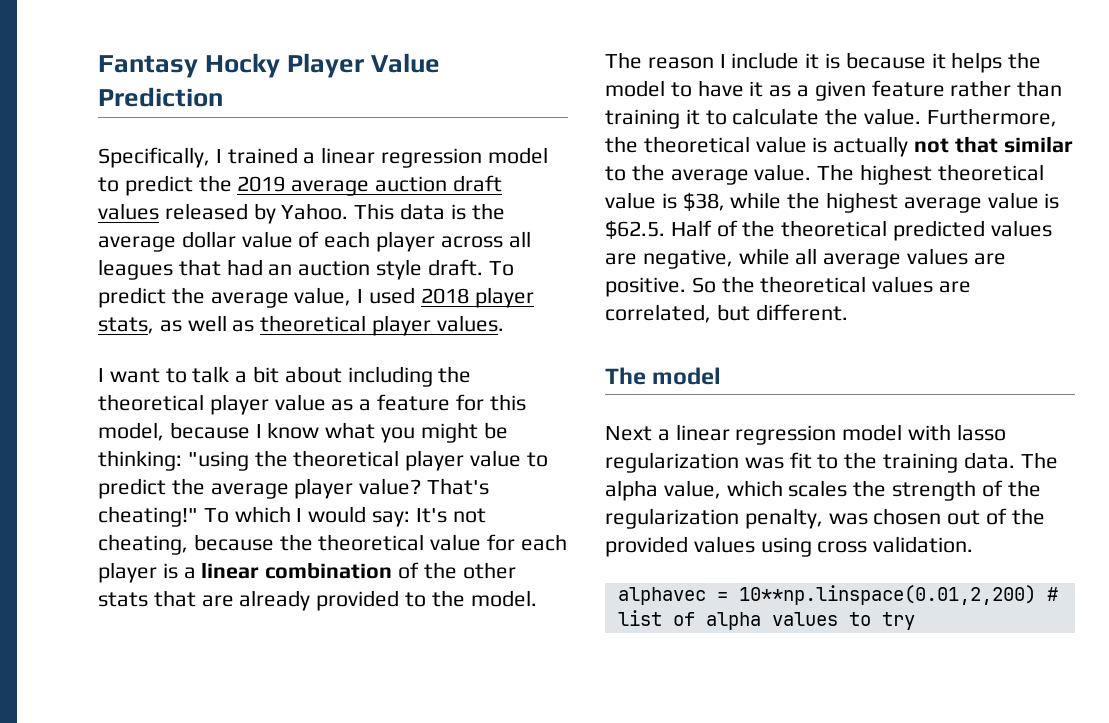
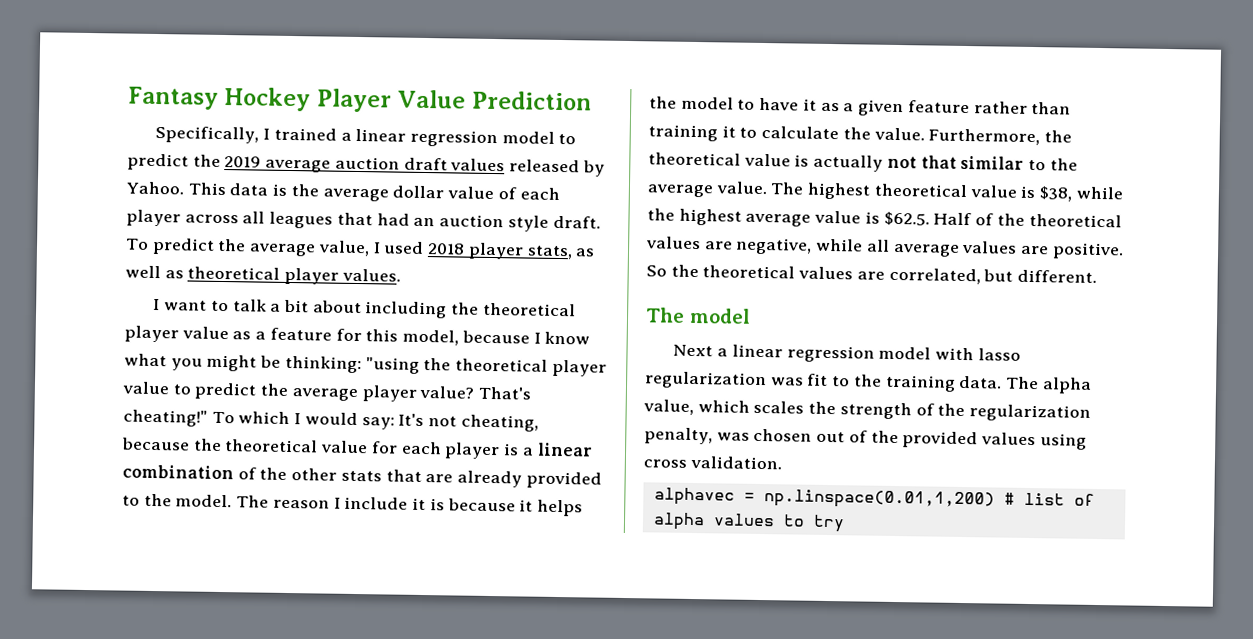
[205,53,281,78] Hocky -> [224,87,312,112] Hockey
[893,220,986,241] predicted -> (1122, 220) none
[738,585,1036,605] 10**np.linspace(0.01,2,200) -> [763,489,995,510] np.linspace(0.01,1,200)

